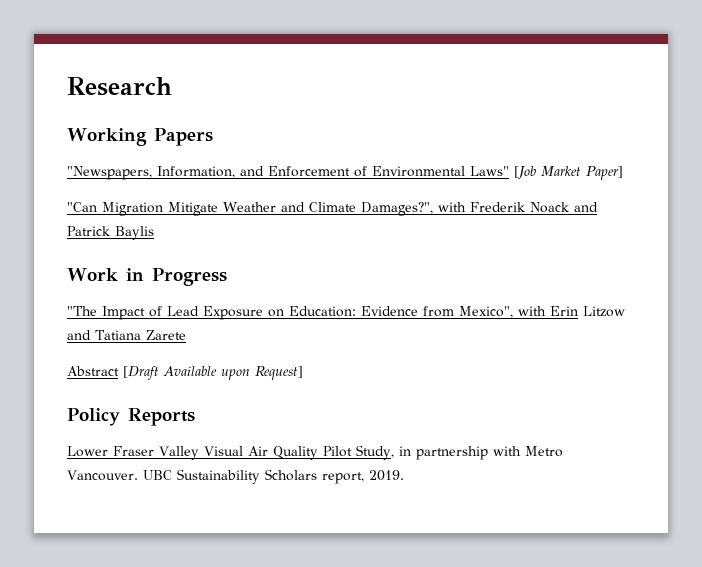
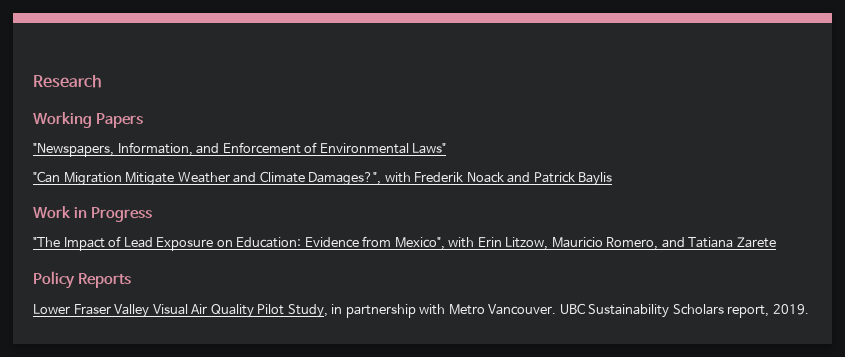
[514,166,623,180] [Job Market Paper] -> (447, 148) none
[583,306,625,317] Litzow -> [505,237,659,250] Litzow, Mauricio Romero,
[67,366,303,380] // Abstract [Draft Available upon Request] -> (776, 242) none

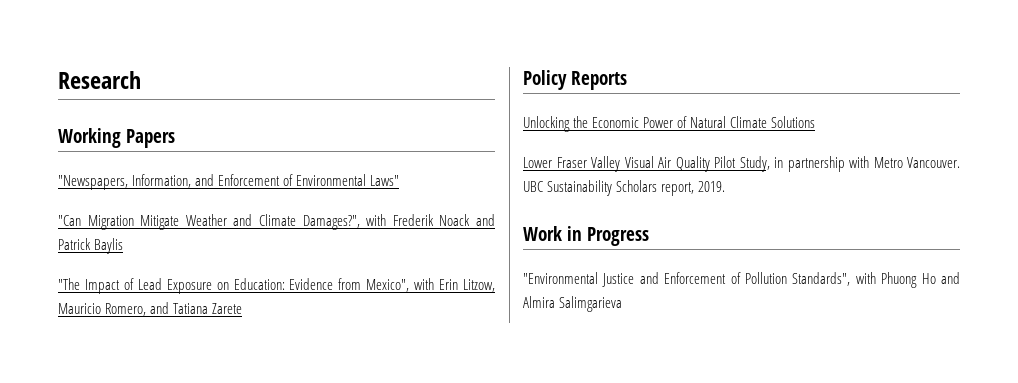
[33,206,152,222] // Work in Progress -> (124, 246) none
(131, 280) none -> [523,116,816,132] // Unlocking the Economic Power of Natural Climate Solutions
(809, 309) none -> [523,226,650,246] [523,272,960,288] [523,296,623,312] // Work in Progress // "Environmental Justice and Enforcement of Pollution Standards", with Phuong Ho and Almira Salimgarieva

